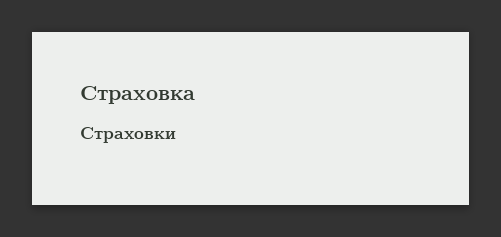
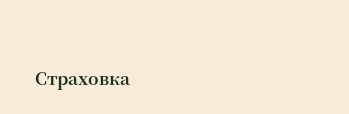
[80,127,176,143] // Страховки -> (130, 81) none

